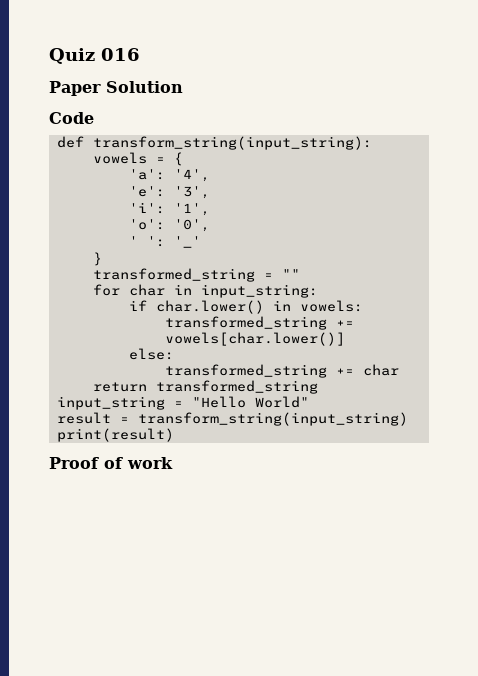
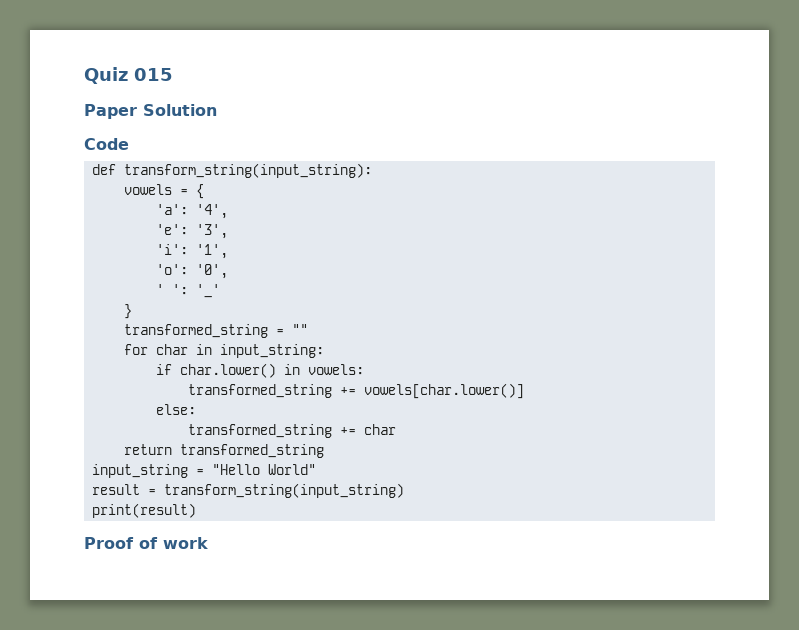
[101,48,140,61] 016 -> [134,68,173,81] 015

